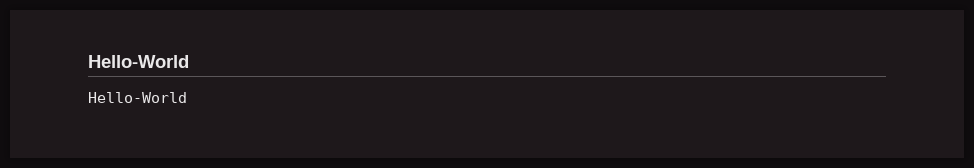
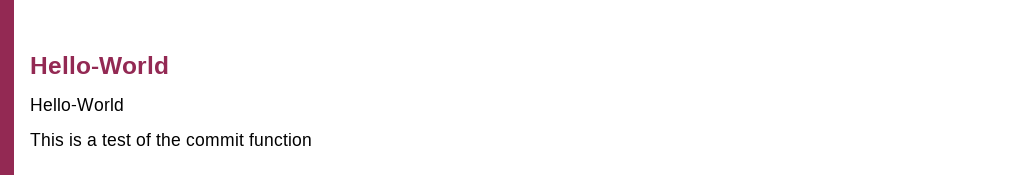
(187, 97) none -> [30,133,312,146] // This is a test of the commit function

